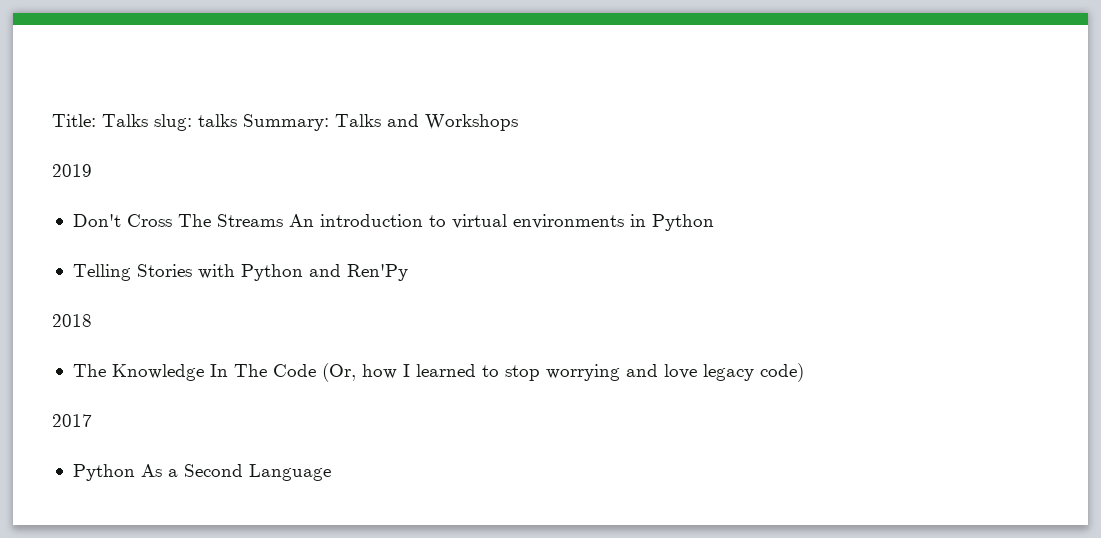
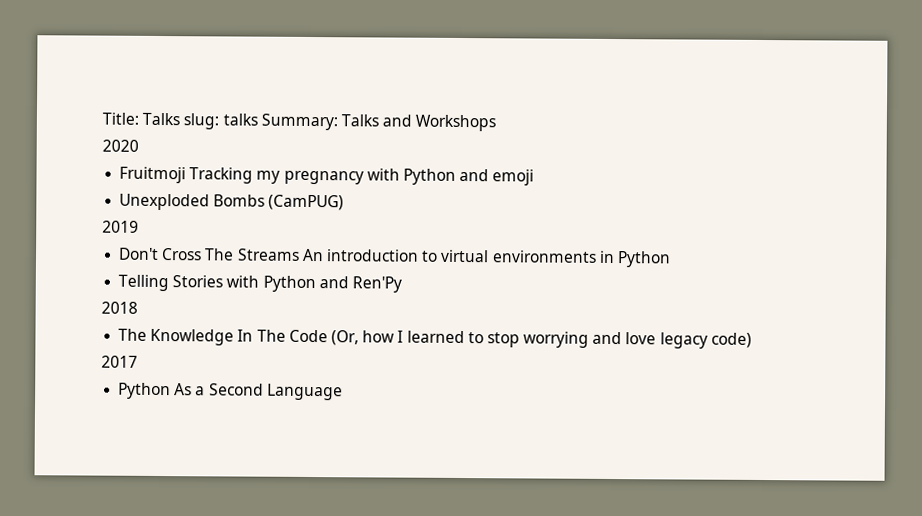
(518, 122) none -> [102,139,139,152] [119,166,535,186] [119,193,345,211] // 2020 // Fruitmoji Tracking my pregnancy with Python and emoji // Unexploded Bombs (CamPUG)

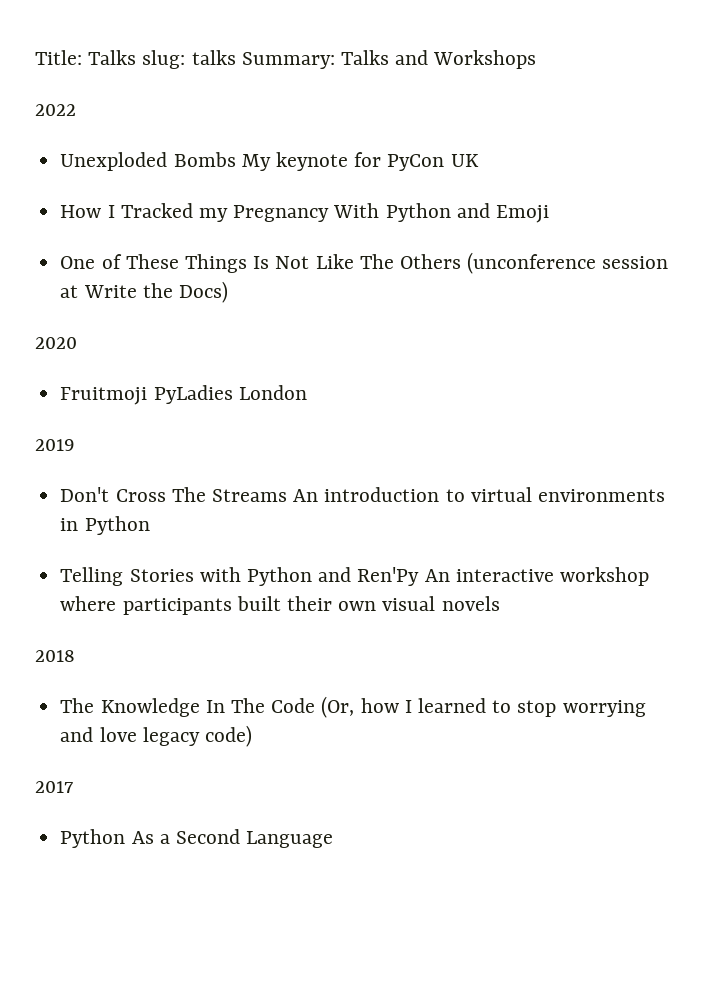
[102,139,139,152] [119,166,535,186] [119,193,345,211] 2020 // Fruitmoji Tracking my pregnancy with Python and emoji // Unexploded Bombs (CamPUG) -> [35,104,76,116] [60,152,479,171] [60,203,549,223] [60,252,669,274] [60,281,228,303] [35,337,77,349] [60,385,307,405] 2022 // Unexploded Bombs My keynote for PyCon UK // How I Tracked my Pregnancy With Python and Emoji // One of These Things Is Not Like The Others (unconference session at Write the Docs) // 2020 // Fruitmoji PyLadies London
(402, 284) none -> [424,567,649,586] [60,596,500,615] An interactive workshop where participants built their own visual novels

